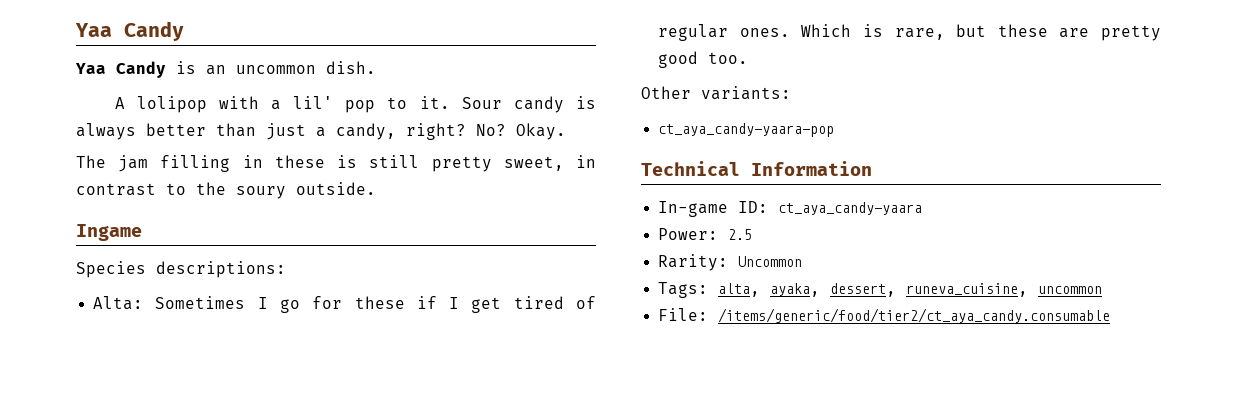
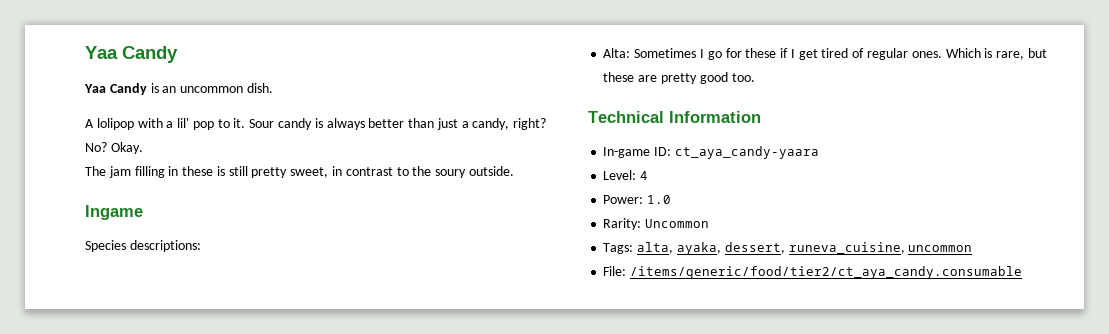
[641,86,791,100] [658,123,835,137] // Other variants: // ct_aya_candy-yaara-pop -> (755, 77) none
(923, 208) none -> [603,170,649,180] // Level: 4
[728,229,753,240] 2.5 -> [647,195,672,204] 1.0

